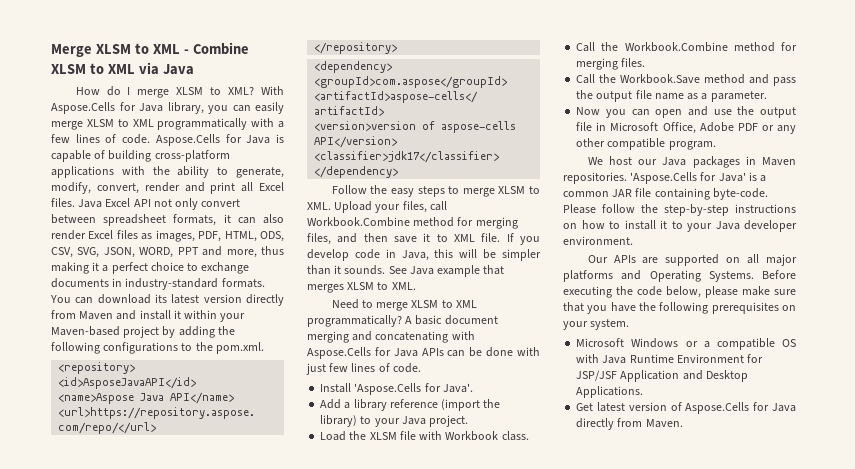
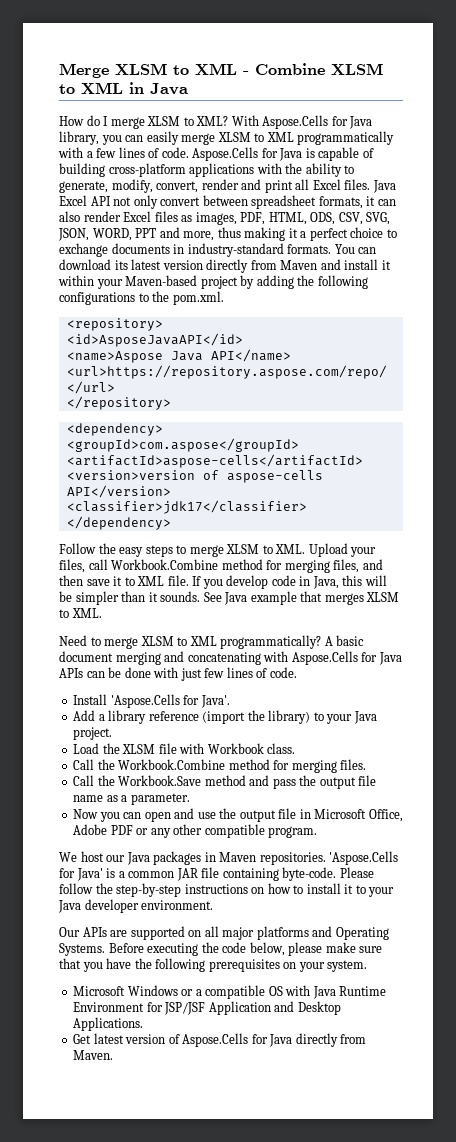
[138,62,159,75] via -> [129,82,144,94] in

